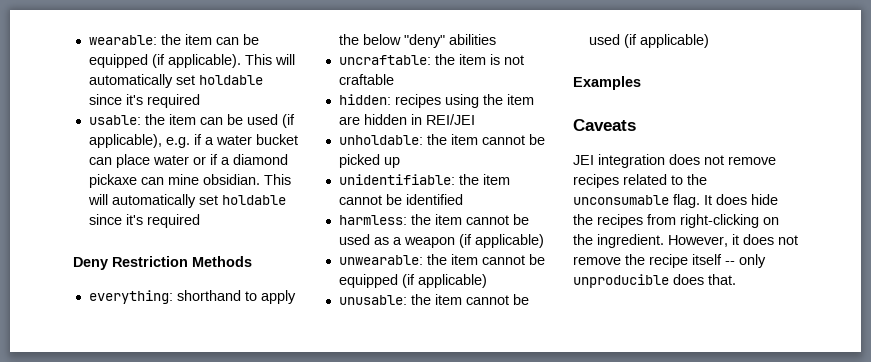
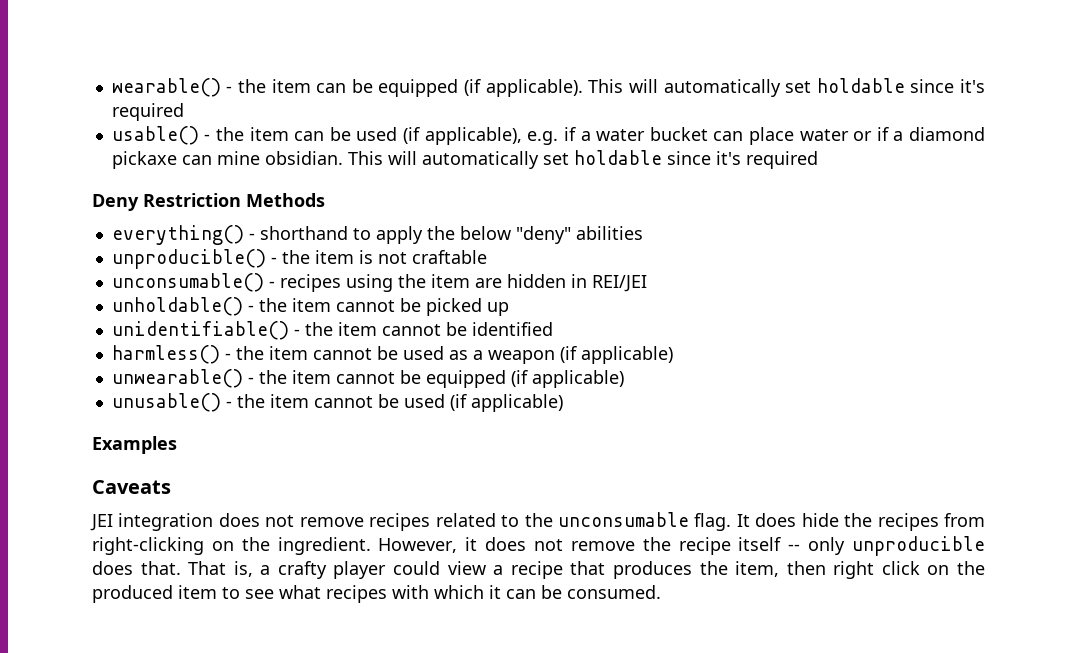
[88,35,157,45] wearable: -> [111,78,233,97] wearable() -
[88,115,141,125] usable: -> [111,126,211,145] usable() -
[88,290,173,304] everything: -> [111,225,255,245] everything() -
[338,55,431,65] uncraftable: -> [111,249,277,269] unproducible() -
[338,94,391,105] hidden: -> [111,273,275,292] unconsumable() -
[338,135,423,145] unholdable: -> [111,297,254,316] unholdable() -
[338,174,455,185] unidentifiable: -> [111,321,300,340] unidentifiable() -
[338,215,407,225] harmless: -> [111,345,231,364] harmless() -
[338,255,423,265] unwearable: -> [111,369,254,388] unwearable() -
[338,295,407,305] unusable: -> [111,393,232,412] unusable() -
(736, 279) none -> [188,561,985,579] [92,585,661,603] That is, a crafty player could view a recipe that produces the item, then right click on the produced item to see what recipes with which it can be consumed.

